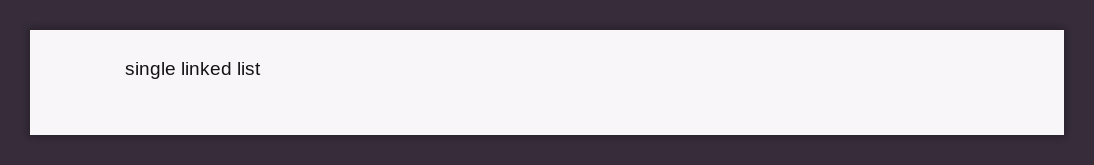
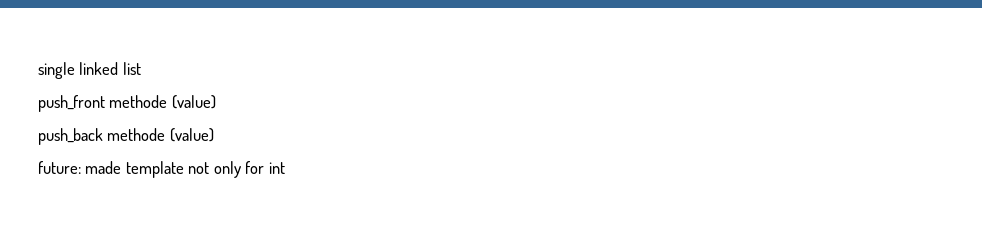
(262, 68) none -> [38,95,216,112] [38,128,214,145] [38,161,285,178] // push_front methode (value) // push_back methode (value) // future: made template not only for int

